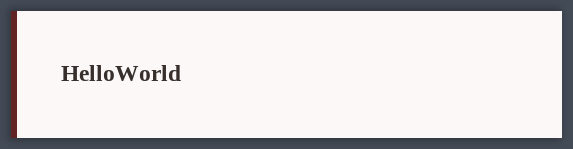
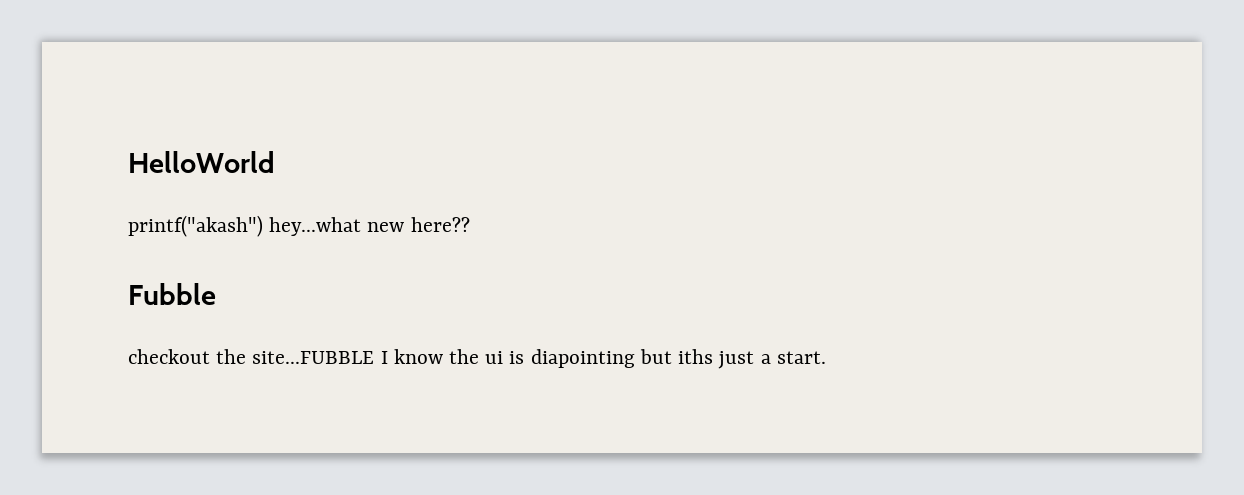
(181, 73) none -> [128,215,470,237] [128,283,216,305] [128,349,826,369] // printf("akash") hey...what new here?? // Fubble // checkout the site...FUBBLE I know the ui is diapointing but iths just a start.

